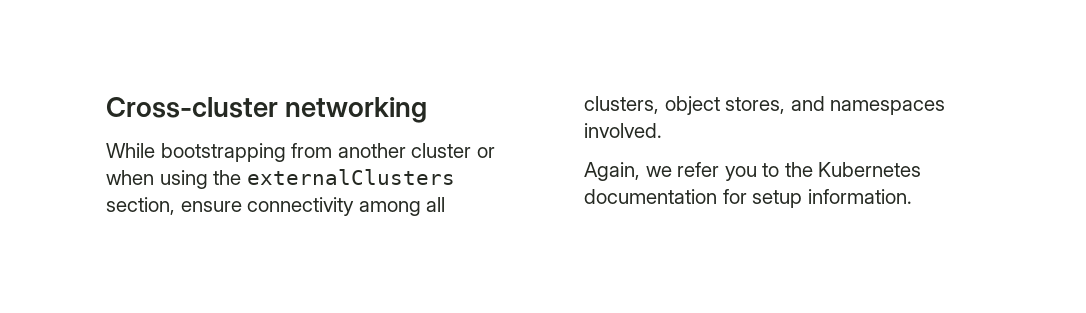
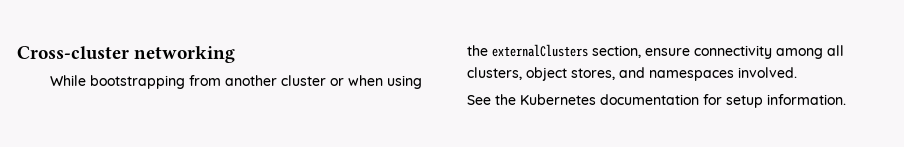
[584,162,780,181] Again, we refer you to -> [467,95,491,105] See

